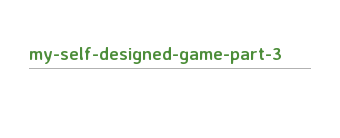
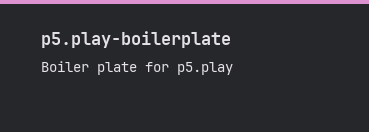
[29,47,282,64] my-self-designed-game-part-3 -> [41,31,231,48] [41,61,233,75] p5.play-boilerplate // Boiler plate for p5.play

